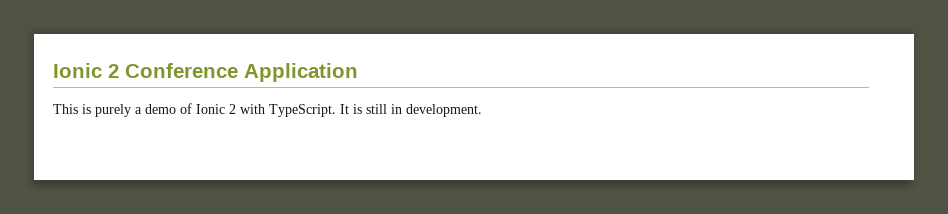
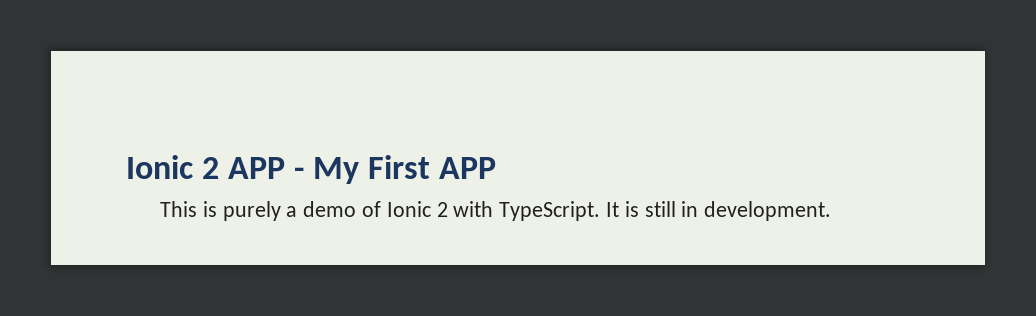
[53,63,358,82] Ionic 2 Conference Application -> [126,155,497,184] Ionic 2 APP - My First APP

